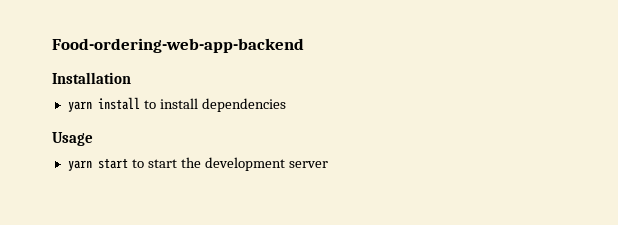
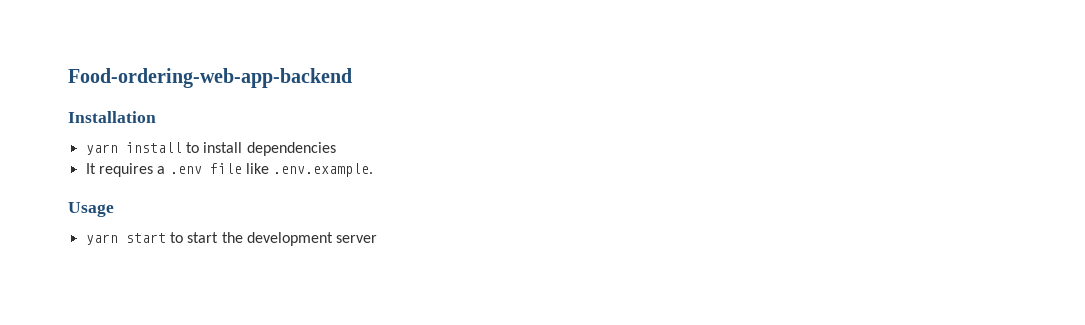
(286, 105) none -> [85,163,374,177] // It requires a .env file like .env.example.

